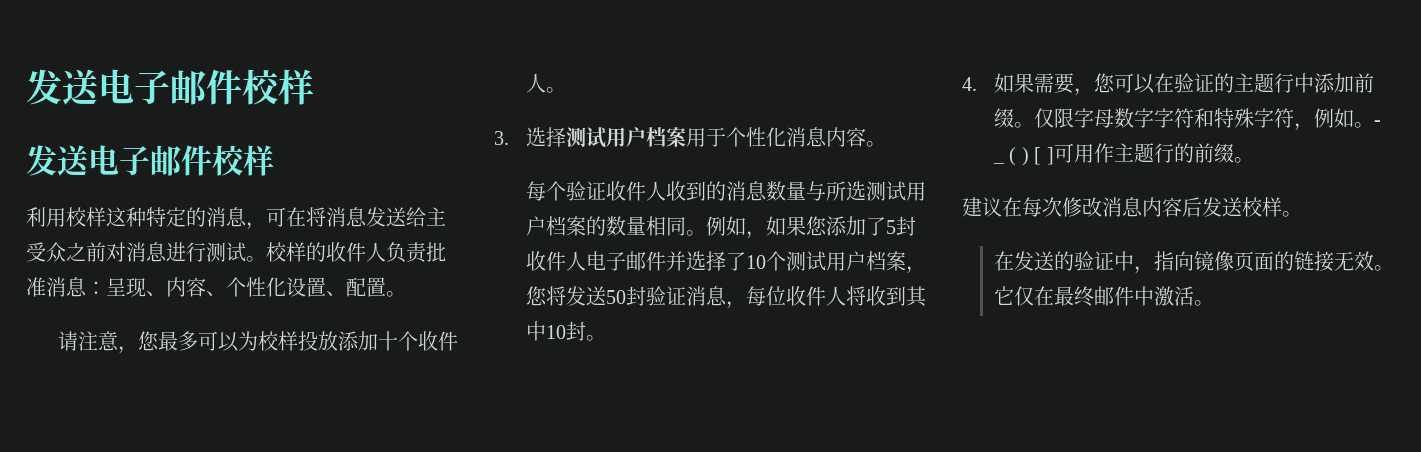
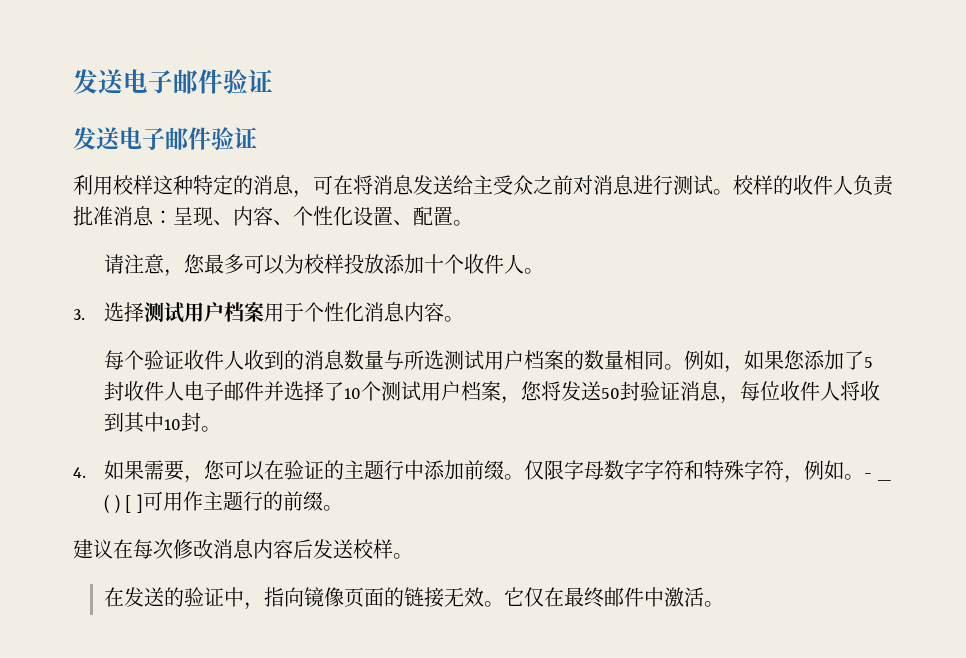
[26,69,314,105] [26,145,274,176] 发送电子邮件校样 // 发送电子邮件校样 -> [73,69,273,94] [73,127,257,150] 发送电子邮件验证 // 发送电子邮件验证

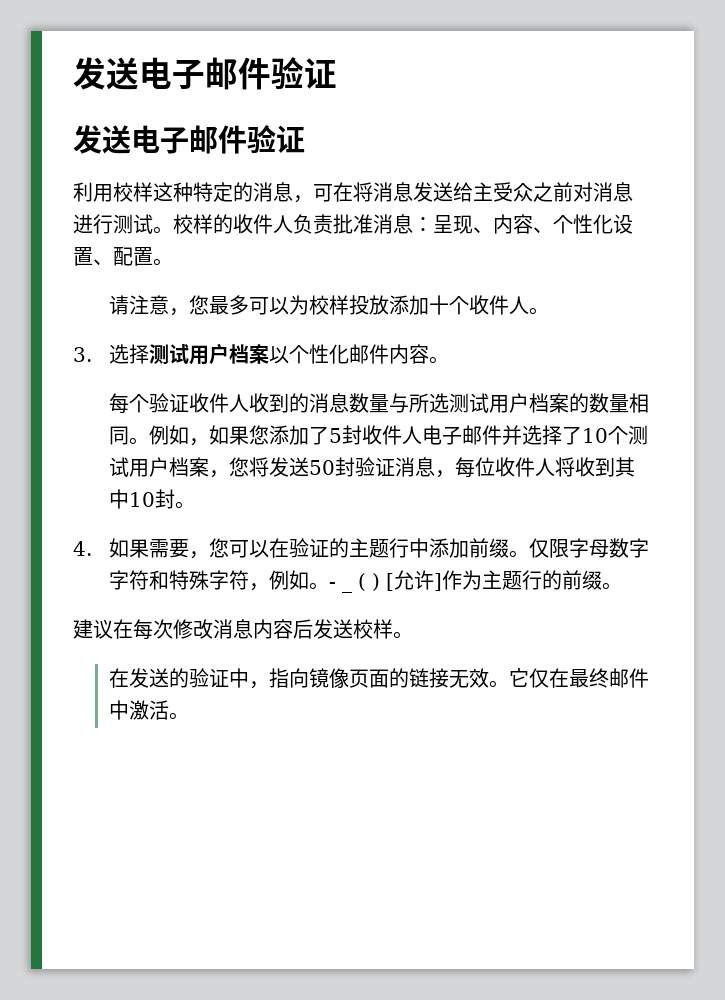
[264,302,406,322] 用于个性化消息 -> [268,344,389,364] 以个性化邮件
[136,491,203,513] ]可用作 -> [393,570,482,591] 允许]作为

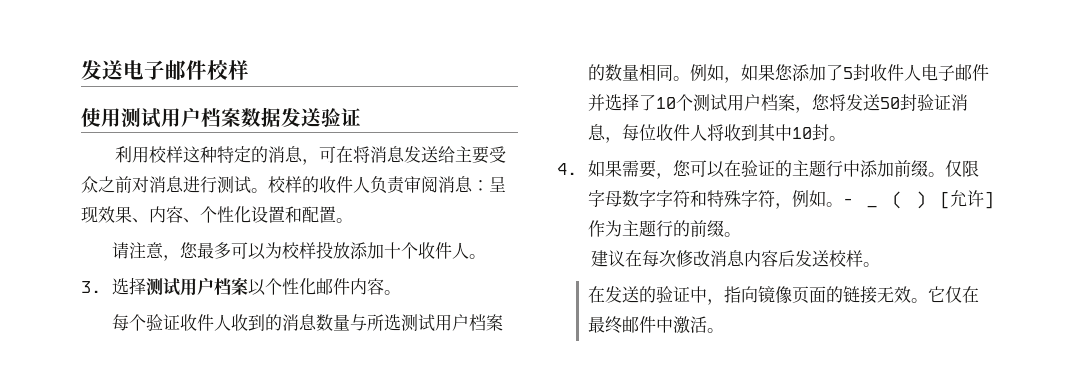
[73,57,337,90] [73,125,247,154] 发送电子邮件验证 // 发送电子邮件 -> [81,60,249,80] [81,107,321,128] 发送电子邮件校样 // 使用测试用户档案数据发送
(493, 191) none -> [472,146,490,164] 要
[333,214,373,234] 批准 -> [404,176,438,193] 审阅
(473, 224) none -> [98,206,132,223] 效果
[93,259,113,265] 、 -> [285,206,302,223] 和

